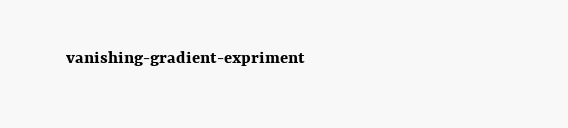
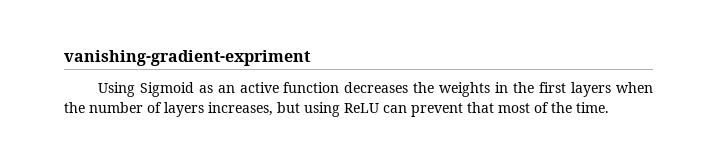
(305, 58) none -> [97,82,654,97] [64,102,609,117] // Using Sigmoid as an active function decreases the weights in the first layers when the number of layers increases, but using ReLU can prevent that most of the time.

